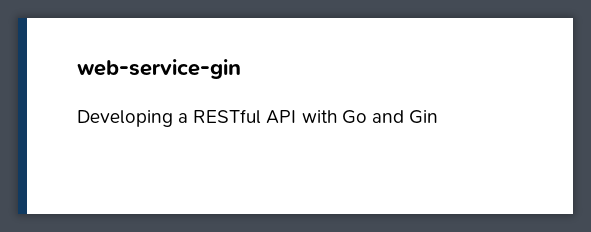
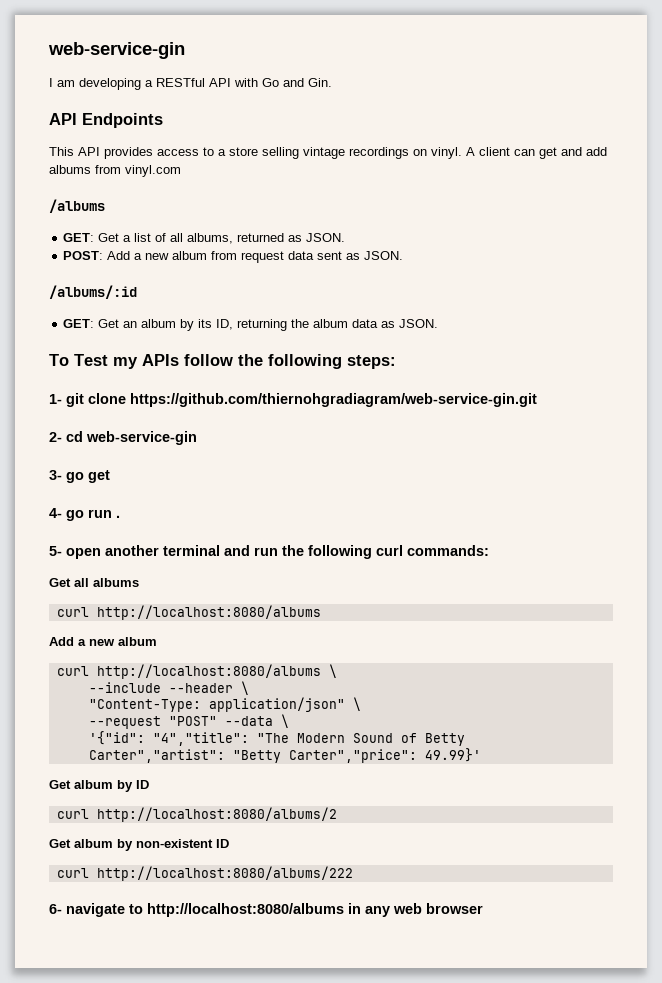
[77,59,241,79] [77,110,173,127] web-service-gin // Developing -> [48,42,185,59] [49,78,141,90] web-service-gin // I am developing
[408,110,438,124] Gin -> [308,78,332,87] [49,113,163,128] [49,147,607,159] [49,165,181,177] [49,199,105,213] [63,233,346,244] [63,251,404,263] [49,285,137,299] [63,319,439,331] [49,354,396,369] [49,393,537,407] [49,431,197,445] [49,470,110,483] [49,508,120,521] [49,545,489,559] [49,578,139,587] [56,605,321,620] [49,637,157,646] [56,664,337,679] [88,681,249,695] [88,697,361,712] [88,714,289,729] [88,731,465,746] [88,748,481,763] [49,780,149,792] [56,807,337,822] [49,839,229,851] [56,866,353,881] [49,903,483,917] Gin. // API Endpoints // This API provides access to a store selling vintage recordings on vinyl. A client can get and add albums from vinyl.com // /albums // GET: Get a list of all albums, returned as JSON. // POST: Add a new album from request data sent as JSON. // /albums/:id // GET: Get an album by its ID, returning the album data as JSON. // To Test my APIs follow the following steps: // 1- git clone https://github.com/thiernohgradiagram/web-service-gin.git // 2- cd web-service-gin // 3- go get // 4- go run . // 5- open another terminal and run the following curl commands: // Get all albums // curl http://localhost:8080/albums // Add a new album // curl http://localhost:8080/albums \ // --include --header \ // "Content-Type: application/json" \ // --request "POST" --data \ // '{"id": "4","title": "The Modern Sound of Betty Carter","artist": "Betty Carter","price": 49.99}' // Get album by ID // curl http://localhost:8080/albums/2 // Get album by non-existent ID // curl http://localhost:8080/albums/222 // 6- navigate to http://localhost:8080/albums in any web browser

